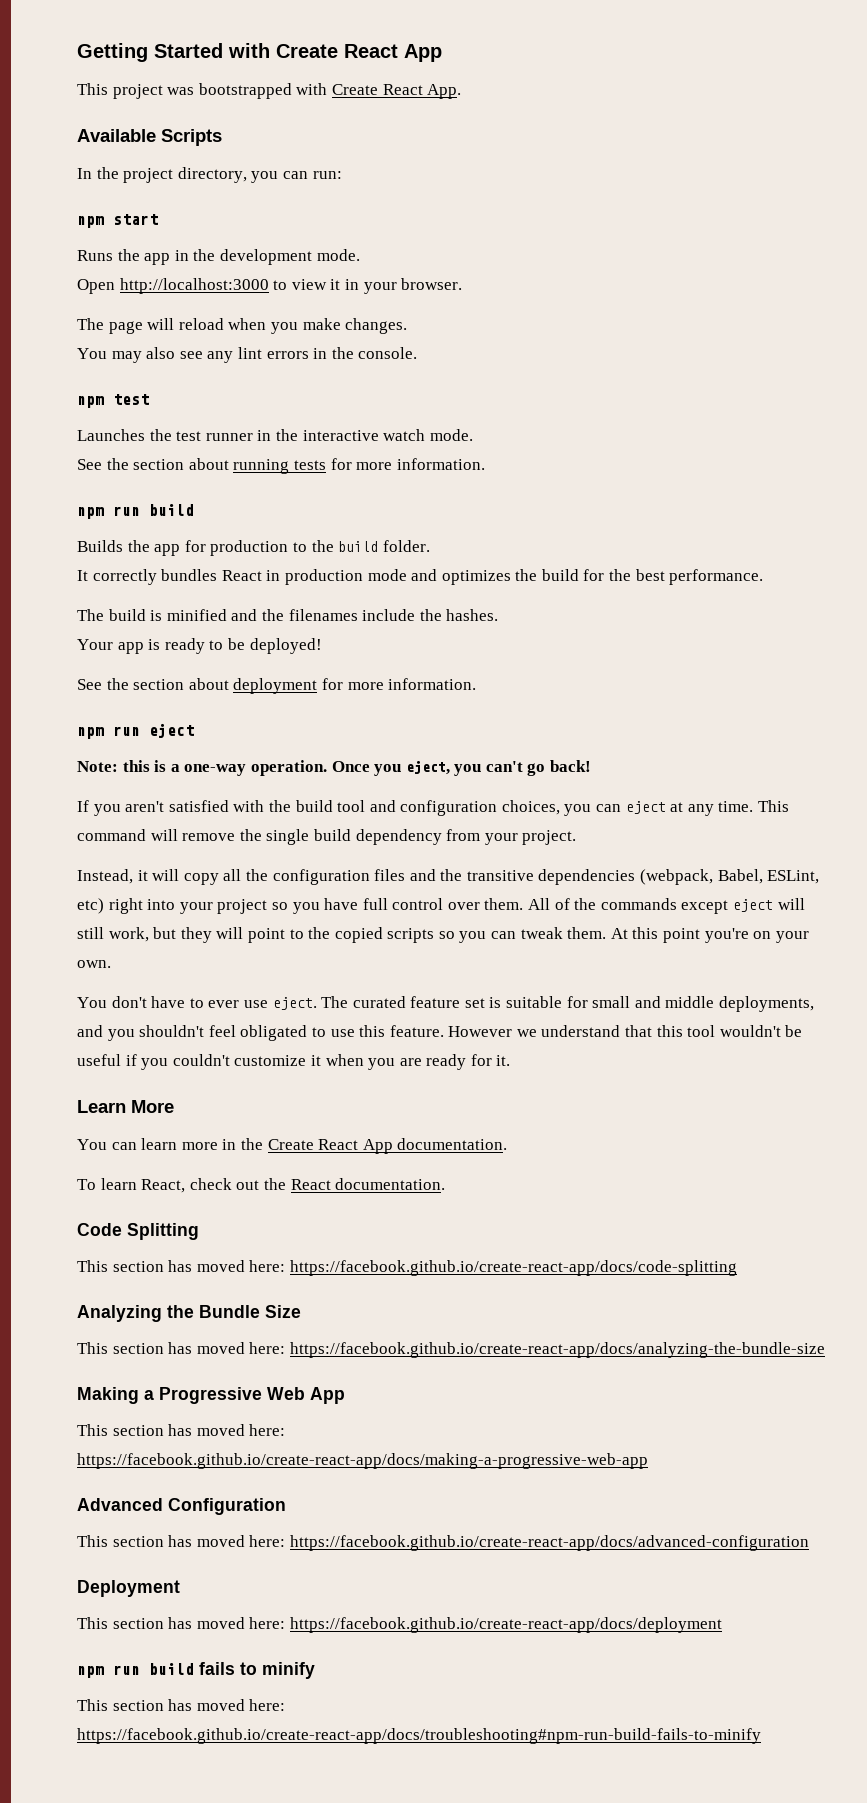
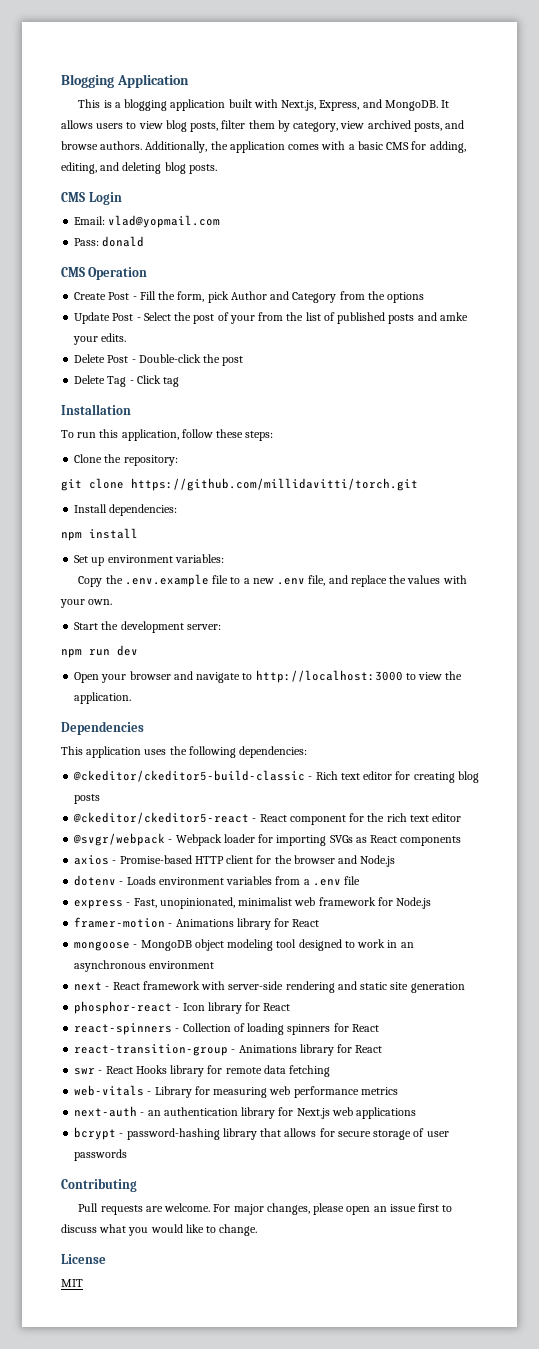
[77,43,442,62] [77,83,462,99] [77,129,222,146] [77,167,342,183] [77,214,158,228] [77,249,360,265] [77,278,463,294] [77,318,408,334] [77,347,418,363] [77,394,149,408] [77,429,473,441] [77,458,485,474] [77,504,194,519] [77,540,430,556] [77,569,764,585] [77,609,499,621] [77,638,322,654] [77,678,477,694] [77,723,194,739] [77,760,592,776] [77,800,790,816] [77,829,577,845] [77,869,820,885] [77,898,805,914] [77,927,809,943] [77,960,111,968] [77,996,815,1012] [77,1025,803,1041] [77,1054,511,1070] [77,1100,174,1113] [77,1138,508,1154] [77,1178,446,1193] [77,1223,199,1240] [77,1260,737,1276] [77,1305,301,1322] [77,1342,825,1358] [77,1387,345,1404] [77,1424,286,1436] [77,1453,648,1469] [77,1498,286,1515] [77,1535,809,1551] [77,1580,180,1597] [77,1617,722,1633] [77,1662,315,1679] [77,1699,286,1711] [77,1728,761,1744] Getting Started with Create React App // This project was bootstrapped with Create React App. // Available Scripts // In the project directory, you can run: // npm start // Runs the app in the development mode. // Open http://localhost:3000 to view it in your browser. // The page will reload when you make changes. // You may also see any lint errors in the console. // npm test // Launches the test runner in the interactive watch mode. // See the section about running tests for more information. // npm run build // Builds the app for production to the build folder. // It correctly bundles React in production mode and optimizes the build for the best performance. // The build is minified and the filenames include the hashes. // Your app is ready to be deployed! // See the section about deployment for more information. // npm run eject // Note: this is a one-way operation. Once you eject, you can't go back! // If you aren't satisfied with the build tool and configuration choices, you can eject at any time. This command will remove the single build dependency from your project. // Instead, it will copy all the configuration files and the transitive dependencies (webpack, Babel, ESLint, etc) right into your project so you have full control over them. All of the commands except eject will still work, but they will point to the copied scripts so you can tweak them. At this point you're on your own. // You don't have to ever use eject. The curated feature set is suitable for small and middle deployments, and you shouldn't feel obligated to use this feature. However we understand that this tool wouldn't be useful if you couldn't customize it when you are ready for it. // Learn More // You can learn more in the Create React App documentation. // To learn React, check out the React documentation. // Code Splitting // This section has moved here: https://facebook.github.io/create-react-app/docs/code-splitting // Analyzing the Bundle Size // This section has moved here: https://facebook.github.io/create-react-app/docs/analyzing-the-bundle-size // Making a Progressive Web App // This section has moved here: https://facebook.github.io/create-react-app/docs/making-a-progressive-web-app // Advanced Configuration // This section has moved here: https://facebook.github.io/create-react-app/docs/advanced-configuration // Deployment // This section has moved here: https://facebook.github.io/create-react-app/docs/deployment // npm run build fails to minify // This section has moved here: https://facebook.github.io/create-react-app/docs/troubleshooting#npm-run-build-fails-to-minify -> [61,74,189,88] [78,99,450,111] [61,120,465,132] [61,141,466,153] [61,162,217,174] [61,192,122,205] [74,215,221,228] [74,236,145,247] [61,267,148,280] [74,291,425,303] [74,312,468,324] [73,333,127,345] [74,354,244,366] [74,375,180,387] [61,404,131,415] [61,429,274,441] [74,454,178,466] [61,478,418,491] [74,504,178,516] [61,528,138,541] [74,554,224,566] [78,574,467,587] [60,599,113,608] [74,621,221,633] [61,645,138,658] [74,670,463,683] [74,692,132,704] [61,721,144,735] [61,746,308,758] [73,770,479,783] [74,794,101,804] [73,812,462,825] [73,833,462,846] [74,855,396,867] [74,875,361,886] [74,897,432,909] [74,917,320,930] [74,939,414,951] [74,960,215,972] [74,981,465,993] [74,1001,291,1014] [74,1023,379,1035] [74,1044,383,1056] [74,1065,331,1077] [74,1085,398,1098] [74,1106,417,1119] [74,1127,449,1140] [74,1149,128,1161] [61,1178,137,1192] [78,1203,453,1215] [61,1224,258,1236] [61,1254,106,1264] [61,1279,83,1287] Blogging Application // This is a blogging application built with Next.js, Express, and MongoDB. It allows users to view blog posts, filter them by category, view archived posts, and browse authors. Additionally, the application comes with a basic CMS for adding, editing, and deleting blog posts. // CMS Login // Email: vlad@yopmail.com // Pass: donald // CMS Operation // Create Post - Fill the form, pick Author and Category from the options // Update Post - Select the post of your from the list of published posts and amke your edits. // Delete Post - Double-click the post // Delete Tag - Click tag // Installation // To run this application, follow these steps: // Clone the repository: // git clone https://github.com/millidavitti/torch.git // Install dependencies: // npm install // Set up environment variables: // Copy the .env.example file to a new .env file, and replace the values with your own. // Start the development server: // npm run dev // Open your browser and navigate to http://localhost:3000 to view the application. // Dependencies // This application uses the following dependencies: // @ckeditor/ckeditor5-build-classic - Rich text editor for creating blog posts // @ckeditor/ckeditor5-react - React component for the rich text editor // @svgr/webpack - Webpack loader for importing SVGs as React components // axios - Promise-based HTTP client for the browser and Node.js // dotenv - Loads environment variables from a .env file // express - Fast, unopinionated, minimalist web framework for Node.js // framer-motion - Animations library for React // mongoose - MongoDB object modeling tool designed to work in an asynchronous environment // next - React framework with server-side rendering and static site generation // phosphor-react - Icon library for React // react-spinners - Collection of loading spinners for React // react-transition-group - Animations library for React // swr - React Hooks library for remote data fetching // web-vitals - Library for measuring web performance metrics // next-auth - an authentication library for Next.js web applications // bcrypt - password-hashing library that allows for secure storage of user passwords // Contributing // Pull requests are welcome. For major changes, please open an issue first to discuss what you would like to change. // License // MIT

